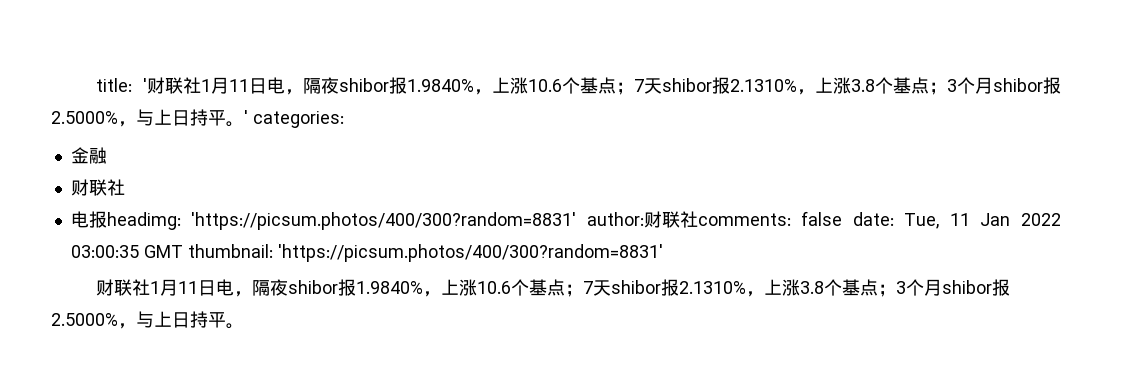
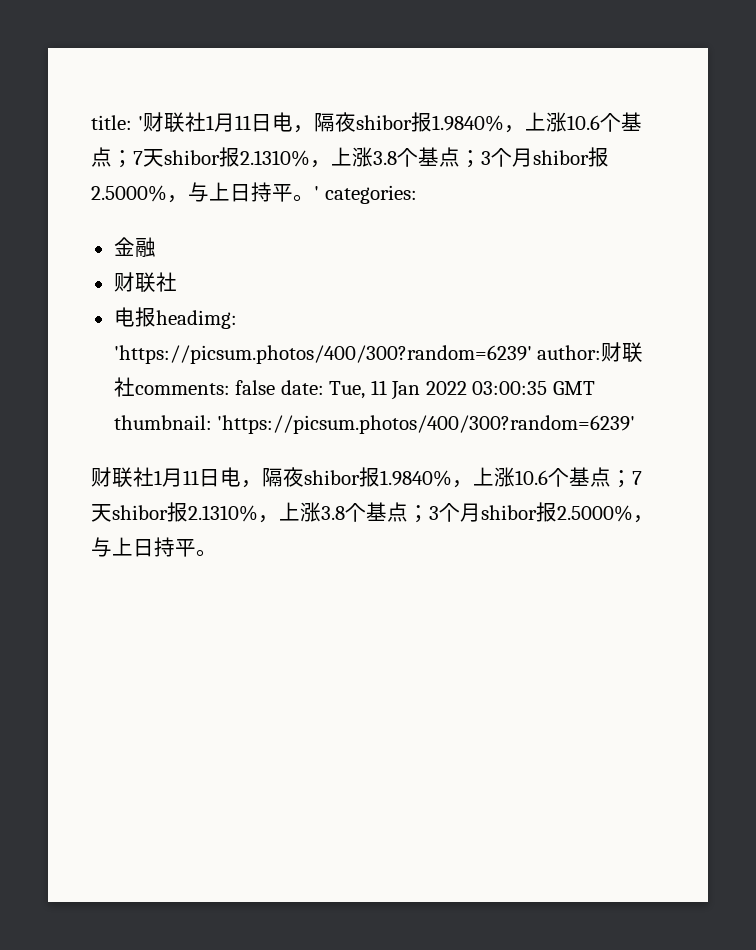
[191,212,577,230] 'https://picsum.photos/400/300?random=8831' -> [113,345,532,364] 'https://picsum.photos/400/300?random=6239'
[277,244,663,262] 'https://picsum.photos/400/300?random=8831' -> [217,415,636,434] 'https://picsum.photos/400/300?random=6239'

